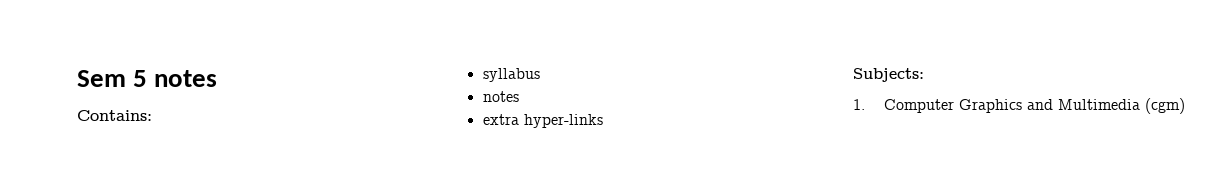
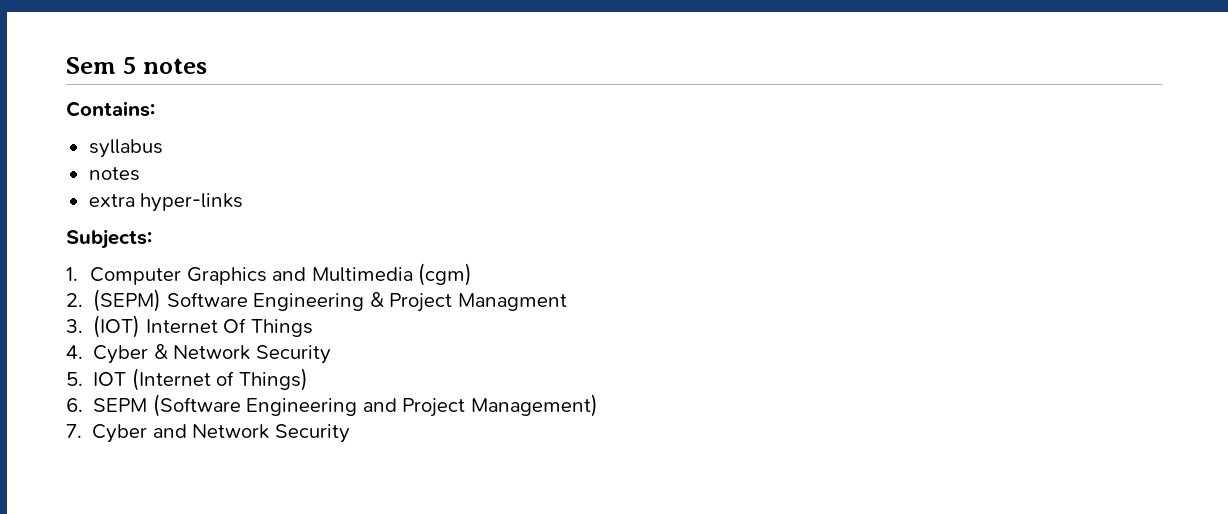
(1186, 106) none -> [66,289,567,312] [66,315,313,338] [66,344,331,364] [66,368,308,391] [66,394,598,417] [66,424,350,443] // 2. (SEPM) Software Engineering & Project Managment // 3. (IOT) Internet Of Things // 4. Cyber & Network Security // 5. IOT (Internet of Things) // 6. SEPM (Software Engineering and Project Management) // 7. Cyber and Network Security

